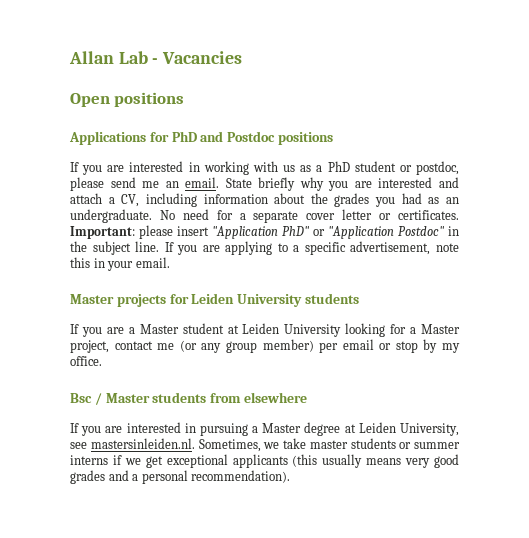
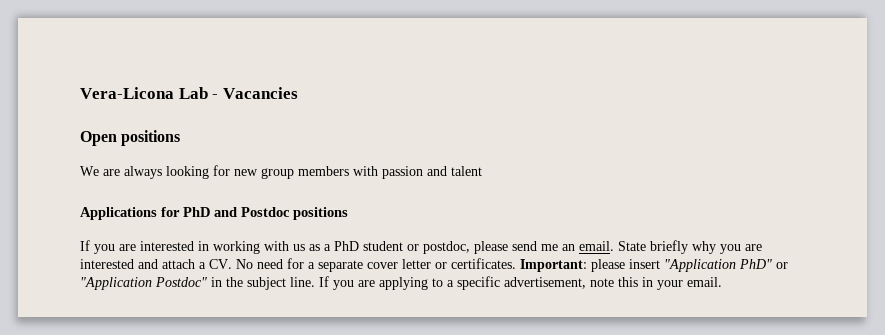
[69,51,114,64] Allan -> [80,87,174,99] Vera-Licona
(185, 99) none -> [80,165,482,179] // We are always looking for new group members with passion and talent
[121,193,459,207] [70,209,152,223] CV, including information about the grades you had as an undergraduate. -> [209,259,232,269] CV.
[70,293,359,307] [70,323,461,337] [70,339,460,353] [70,356,102,366] [70,392,307,405] [70,422,460,436] [70,438,460,452] [70,454,459,468] [70,470,291,484] // Master projects for Leiden University students // If you are a Master student at Leiden University looking for a Master project, contact me (or any group member) per email or stop by my office. // Bsc / Master students from elsewhere // If you are interested in pursuing a Master degree at Leiden University, see mastersinleiden.nl. Sometimes, we take master students or summer interns if we get exceptional applicants (this usually means very good grades and a personal recommendation). -> (722, 282) none

